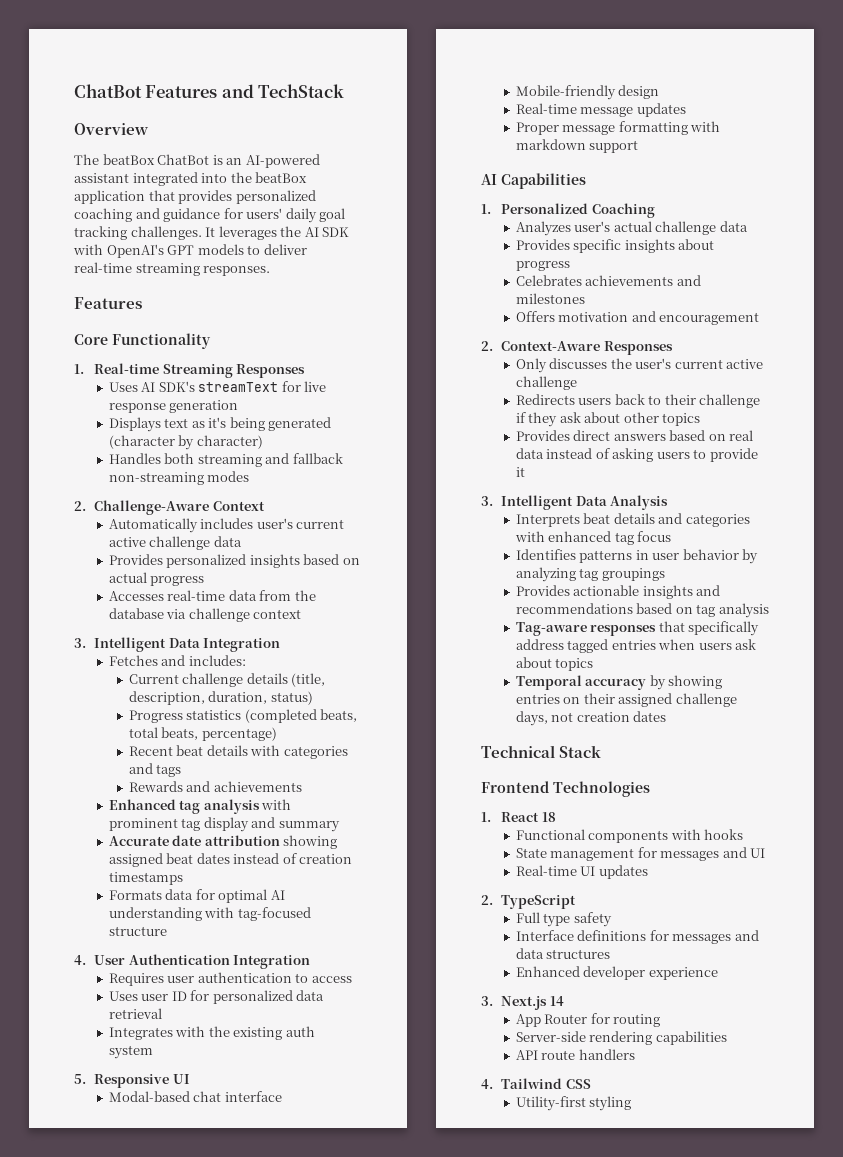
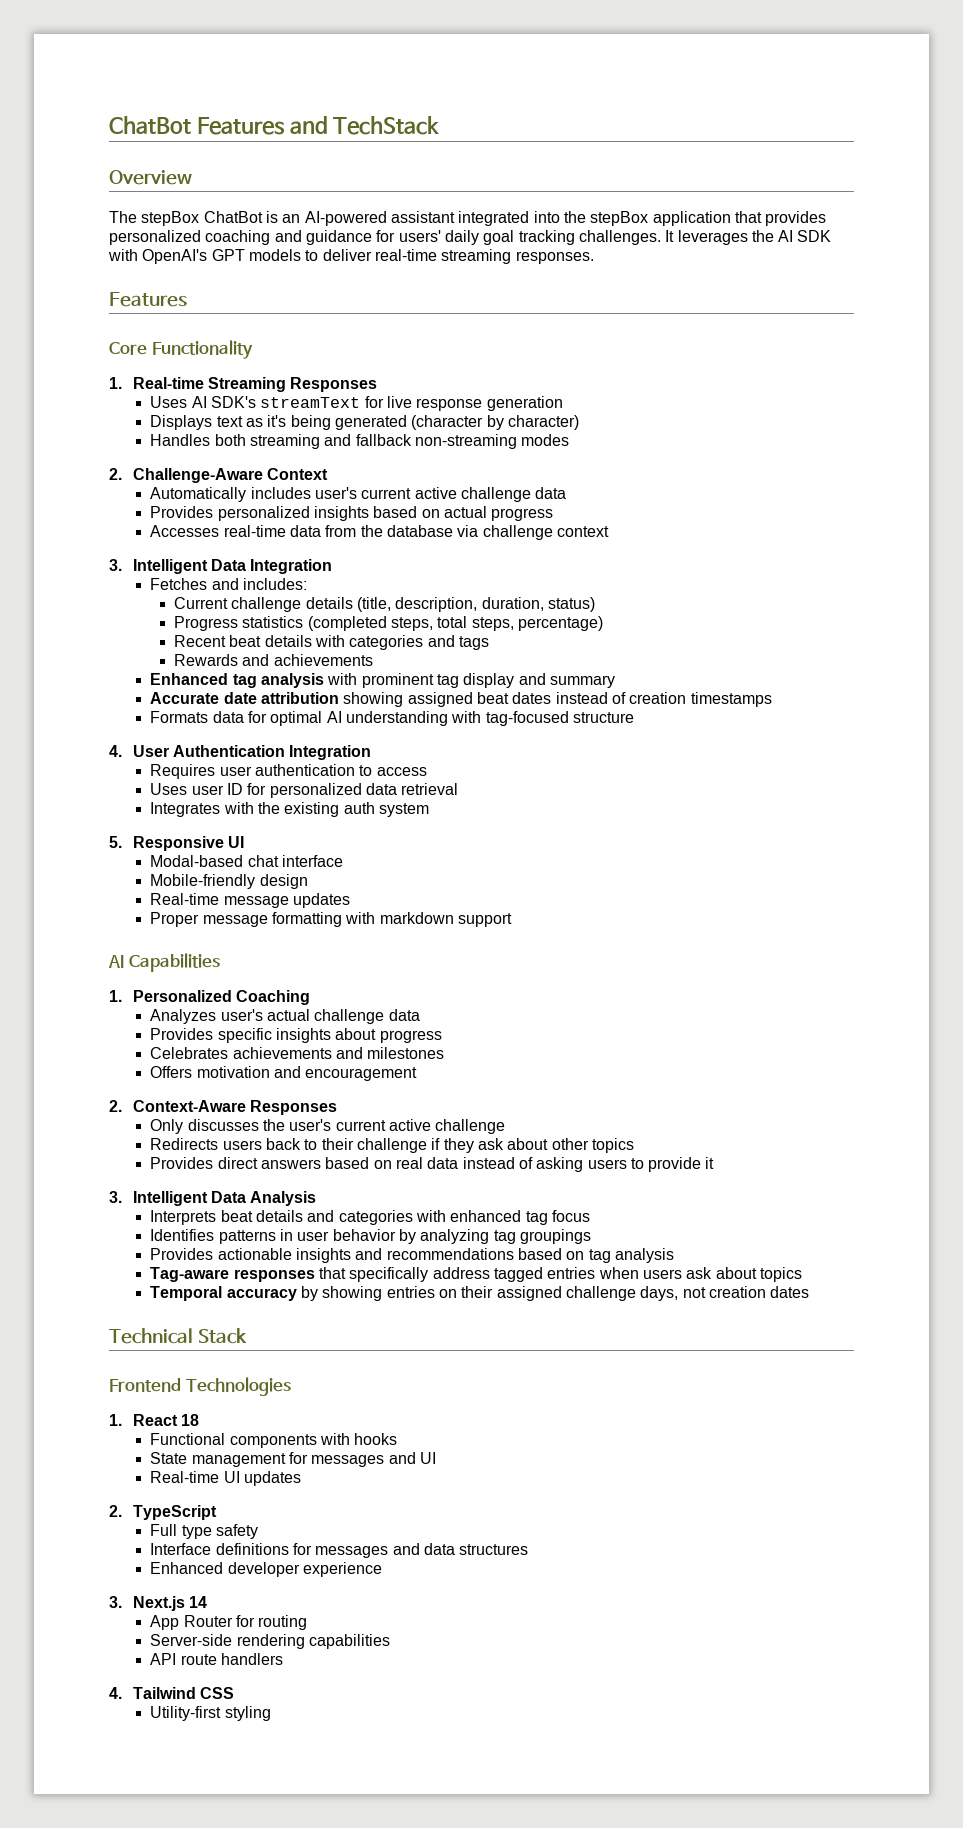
[102,154,155,165] beatBox -> [141,211,200,226] stepBox
[255,172,308,183] beatBox -> [590,211,649,226] stepBox
[320,709,358,722] [128,727,199,740] beats, total beats, -> [391,616,514,631] steps, total steps,

